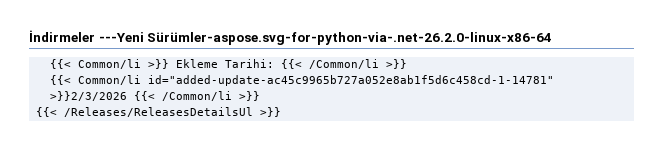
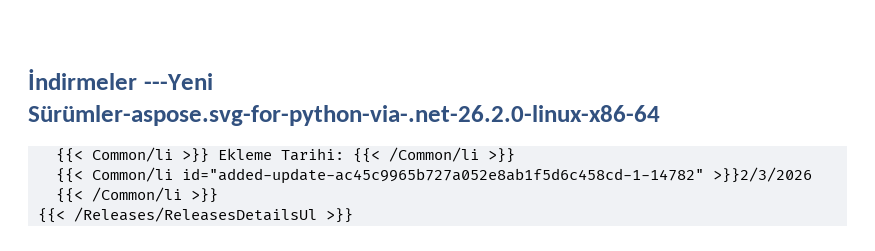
[147,75,554,86] id="added-update-ac45c9965b727a052e8ab1f5d6c458cd-1-14781" -> [181,168,704,184] id="added-update-ac45c9965b727a052e8ab1f5d6c458cd-1-14782"

